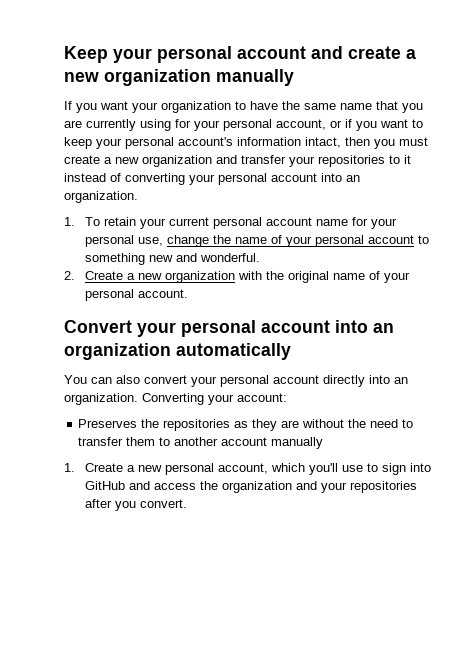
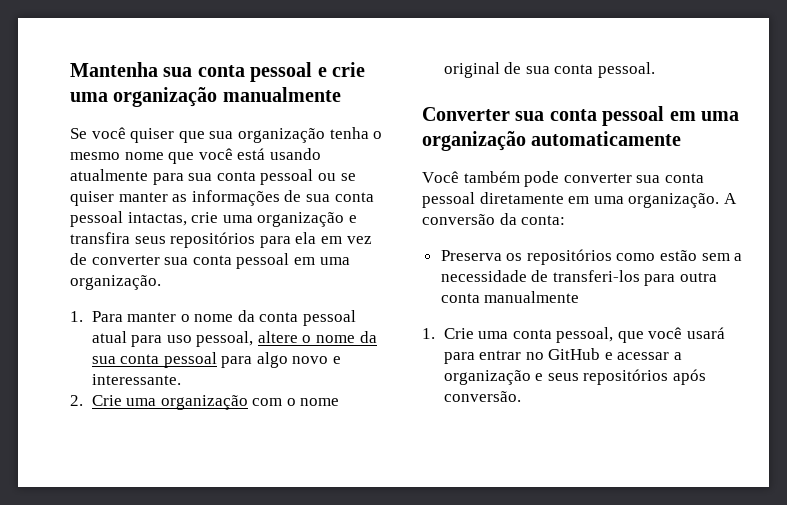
[64,46,416,63] [64,69,294,86] [64,101,423,113] [64,119,423,131] [64,137,428,149] [64,155,411,167] [64,173,360,185] [64,191,138,203] [64,217,397,229] [84,235,429,247] [84,253,260,265] [64,271,410,283] [84,289,188,301] [64,320,394,337] [64,343,291,360] [64,375,408,387] [64,393,287,405] [78,419,414,431] [78,437,324,449] [64,463,431,475] [84,481,417,493] [84,499,187,511] Keep your personal account and create a new organization manually // If you want your organization to have the same name that you are currently using for your personal account, or if you want to keep your personal account's information intact, then you must create a new organization and transfer your repositories to it instead of converting your personal account into an organization. // 1. To retain your current personal account name for your personal use, change the name of your personal account to something new and wonderful. // 2. Create a new organization with the original name of your personal account. // Convert your personal account into an organization automatically // You can also convert your personal account directly into an organization. Converting your account: // Preserves the repositories as they are without the need to transfer them to another account manually // 1. Create a new personal account, which you'll use to sign into GitHub and access the organization and your repositories after you convert. -> [70,62,365,82] [70,87,341,107] [70,127,383,143] [70,148,321,164] [70,169,356,185] [70,190,374,206] [70,211,357,227] [70,232,372,248] [70,253,350,269] [70,275,161,290] [70,310,357,326] [91,331,377,347] [91,352,342,368] [91,374,181,385] [70,395,340,410] [443,62,655,78] [422,106,739,126] [422,131,682,151] [422,171,704,187] [422,192,737,208] [422,213,566,225] [440,249,743,265] [440,270,718,286] [440,291,580,303] [422,327,726,343] [443,348,683,364] [443,369,706,385] [443,391,521,402] Mantenha sua conta pessoal e crie uma organização manualmente // Se você quiser que sua organização tenha o mesmo nome que você está usando atualmente para sua conta pessoal ou se quiser manter as informações de sua conta pessoal intactas, crie uma organização e transfira seus repositórios para ela em vez de converter sua conta pessoal em uma organização. // 1. Para manter o nome da conta pessoal atual para uso pessoal, altere o nome da sua conta pessoal para algo novo e interessante. // 2. Crie uma organização com o nome original de sua conta pessoal. // Converter sua conta pessoal em uma organização automaticamente // Você também pode converter sua conta pessoal diretamente em uma organização. A conversão da conta: // Preserva os repositórios como estão sem a necessidade de transferi-los para outra conta manualmente // 1. Crie uma conta pessoal, que você usará para entrar no GitHub e acessar a organização e seus repositórios após conversão.

